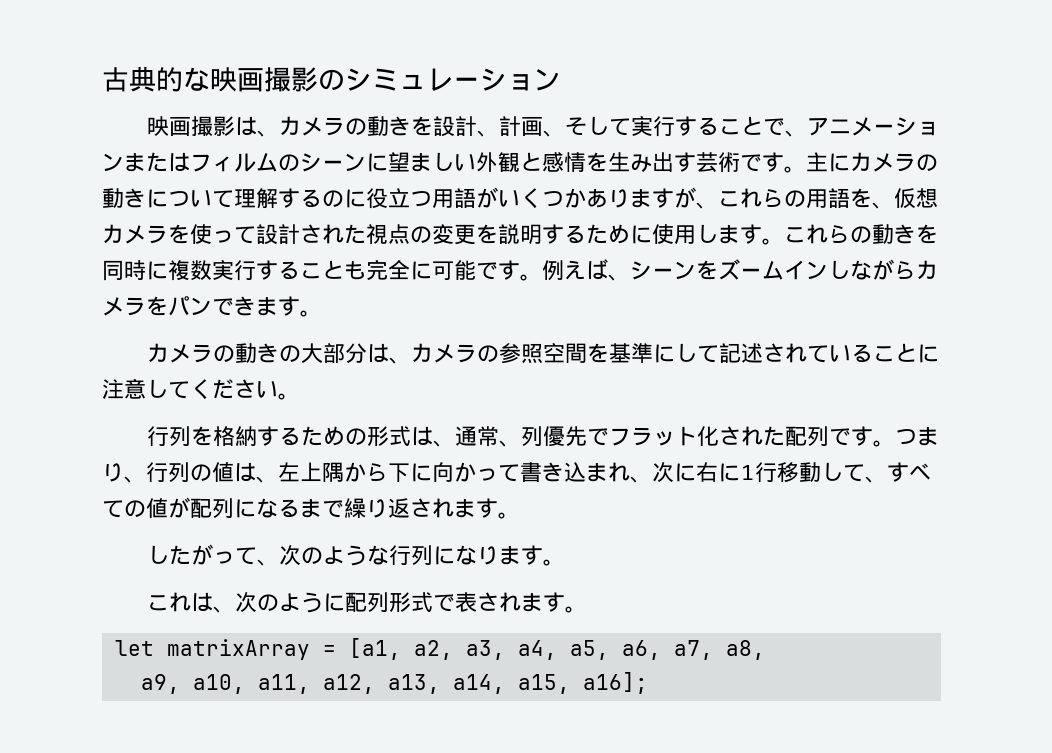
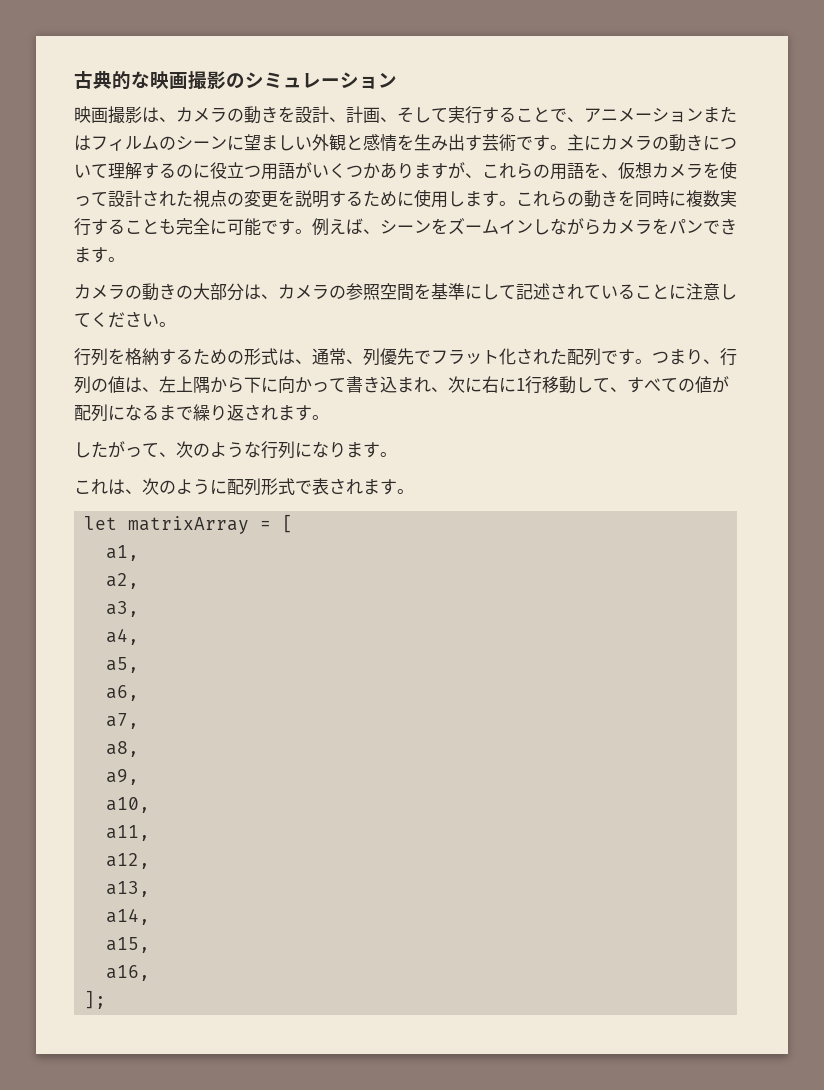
[348,638,401,660] [a1, -> [282,514,294,533] [106,545,140,561] [ // a1, //
(453, 650) none -> (140, 581) //
(505, 650) none -> (140, 609) //
(557, 650) none -> (140, 636) //
(609, 650) none -> (140, 665) //
(661, 650) none -> (140, 693) //
(713, 650) none -> (140, 721) //
(180, 684) none -> (140, 777) //
(245, 684) none -> (151, 805) //
(310, 684) none -> (151, 833) //
(375, 684) none -> (151, 861) //
(440, 684) none -> (151, 889) //
(505, 684) none -> (151, 916) //
[582,672,648,694] a16]; -> [106,965,151,981] [84,990,107,1009] // a16, // ];

